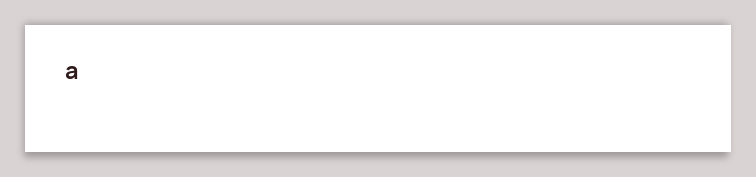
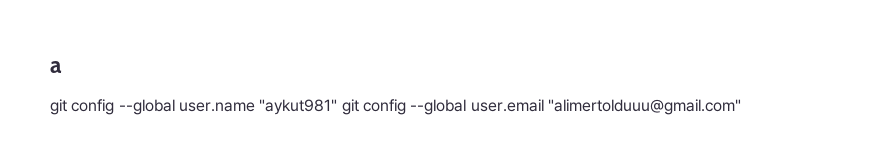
(79, 72) none -> [50,99,741,115] // git config --global user.name "aykut981" git config --global user.email "alimertolduuu@gmail.com"

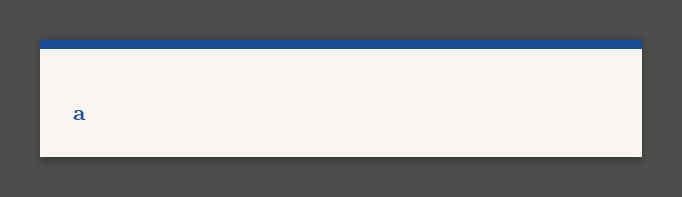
[50,99,741,115] // git config --global user.name "aykut981" git config --global user.email "alimertolduuu@gmail.com" -> (86, 115) none

